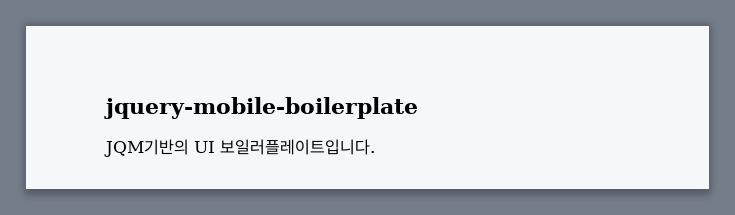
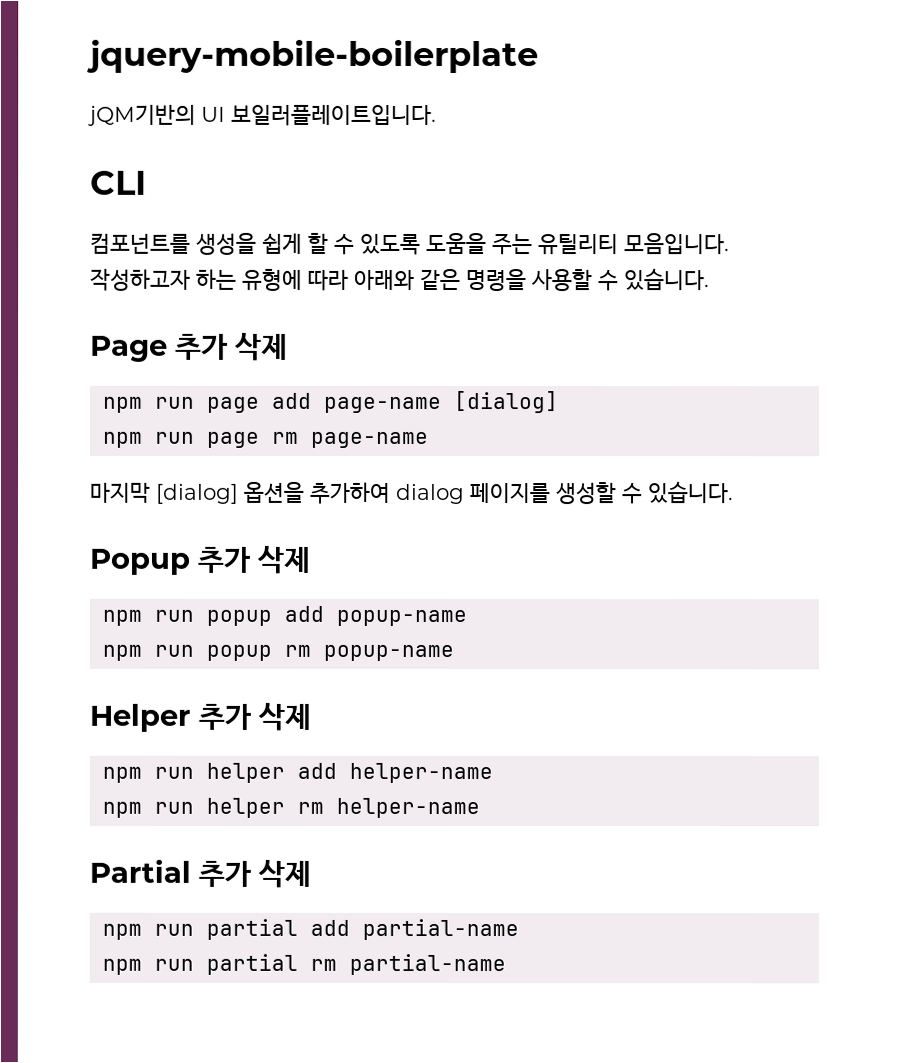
[104,139,189,157] JQM기반의 -> [88,104,196,126] jQM기반의
(375, 147) none -> [90,170,147,195] [90,232,730,256] [90,268,710,292] [90,332,288,362] [102,391,559,414] [102,431,429,448] [90,481,734,505] [89,545,310,575] [101,605,467,627] [101,644,454,662] [89,702,311,732] [101,762,493,784] [101,797,480,819] [89,858,311,888] [101,918,519,941] [101,953,506,976] // CLI // 컴포넌트를 생성을 쉽게 할 수 있도록 도움을 주는 유틸리티 모음입니다. 작성하고자 하는 유형에 따라 아래와 같은 명령을 사용할 수 있습니다. // Page 추가 삭제 // npm run page add page-name [dialog] // npm run page rm page-name // 마지막 [dialog] 옵션을 추가하여 dialog 페이지를 생성할 수 있습니다. // Popup 추가 삭제 // npm run popup add popup-name // npm run popup rm popup-name // Helper 추가 삭제 // npm run helper add helper-name // npm run helper rm helper-name // Partial 추가 삭제 // npm run partial add partial-name // npm run partial rm partial-name

